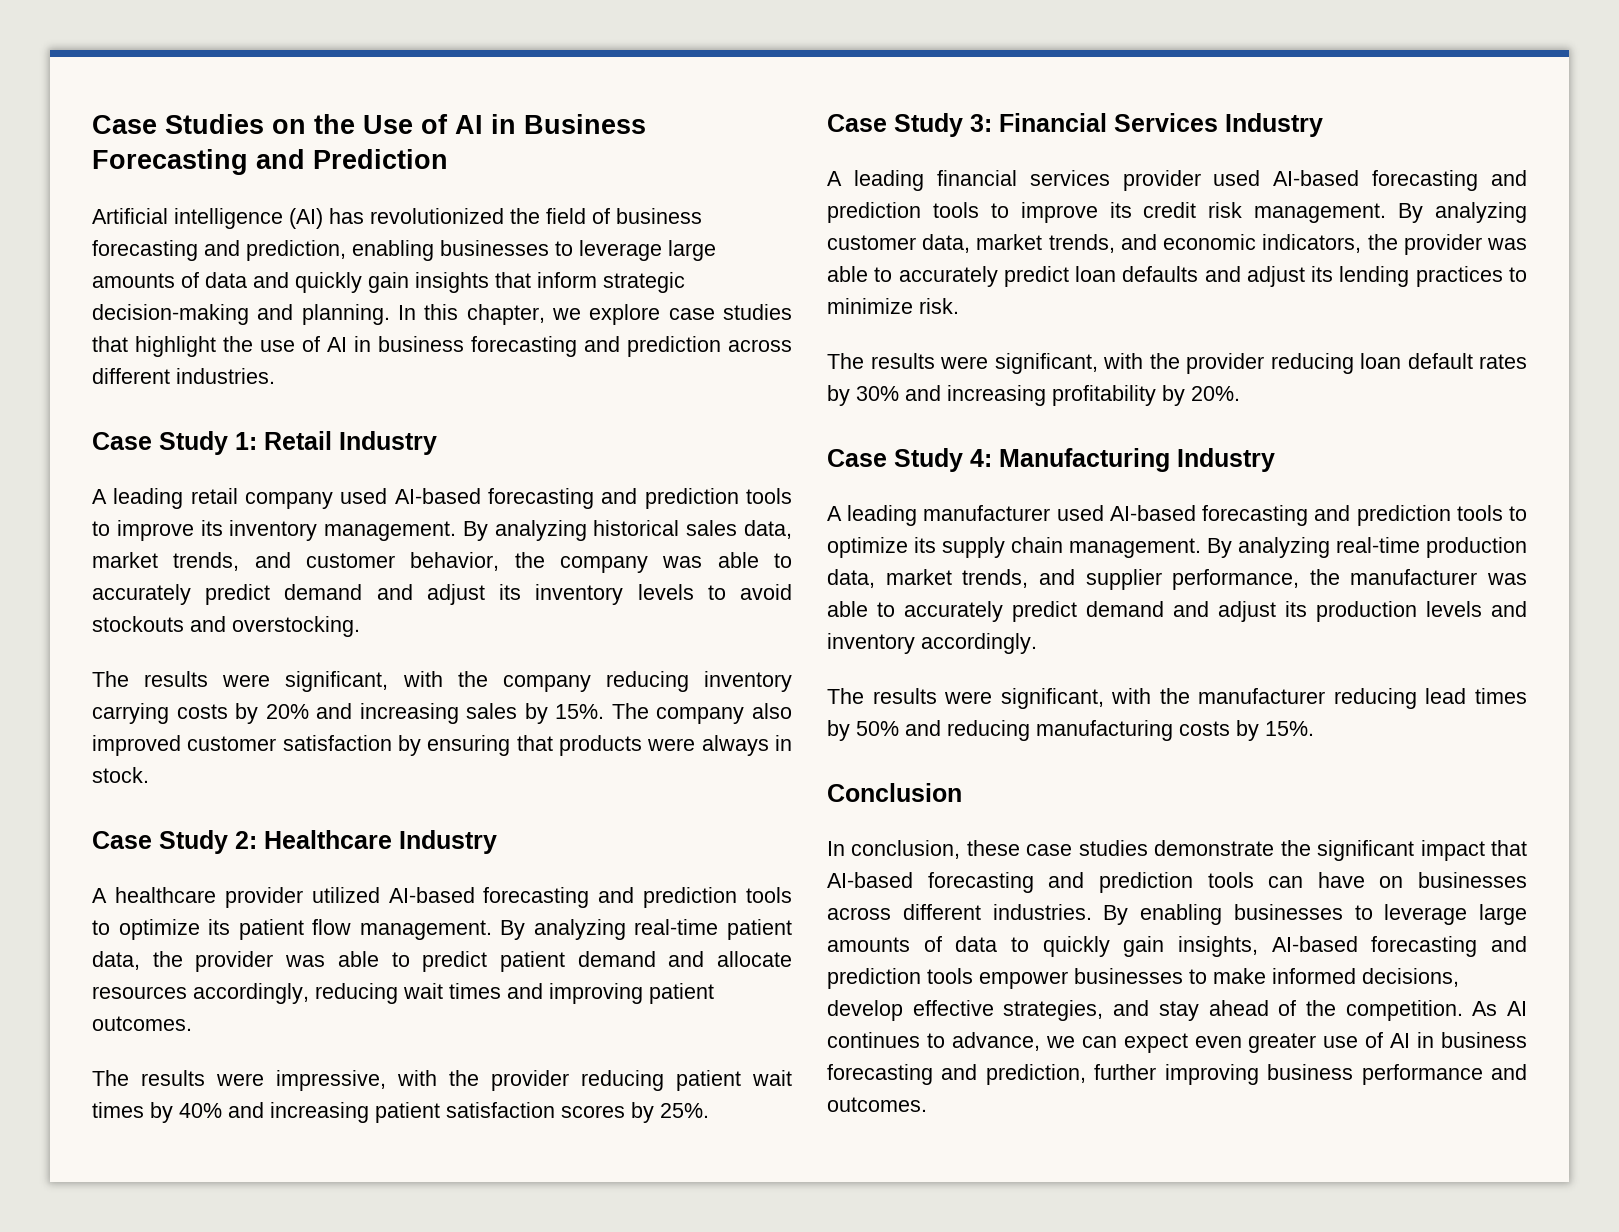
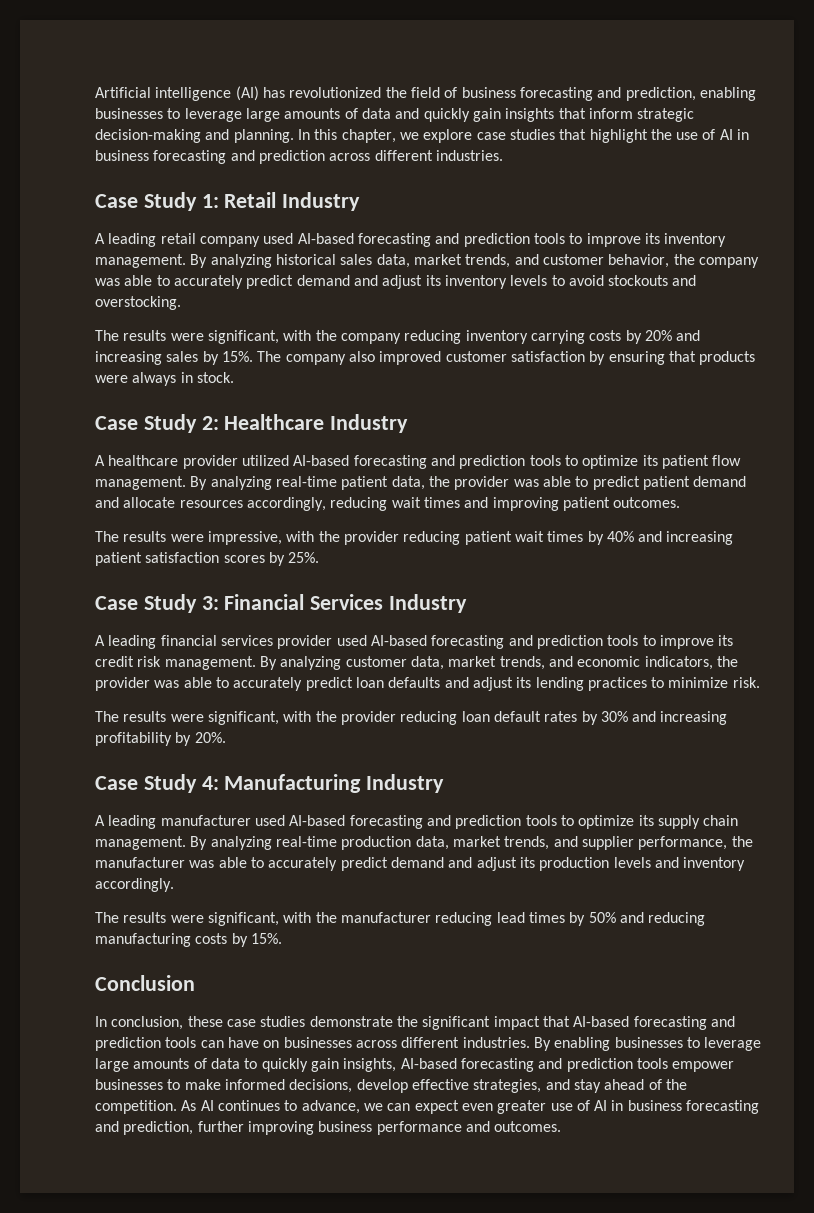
[92,114,646,134] [92,149,448,175] Case Studies on the Use of AI in Business Forecasting and Prediction // -> (95, 92) none

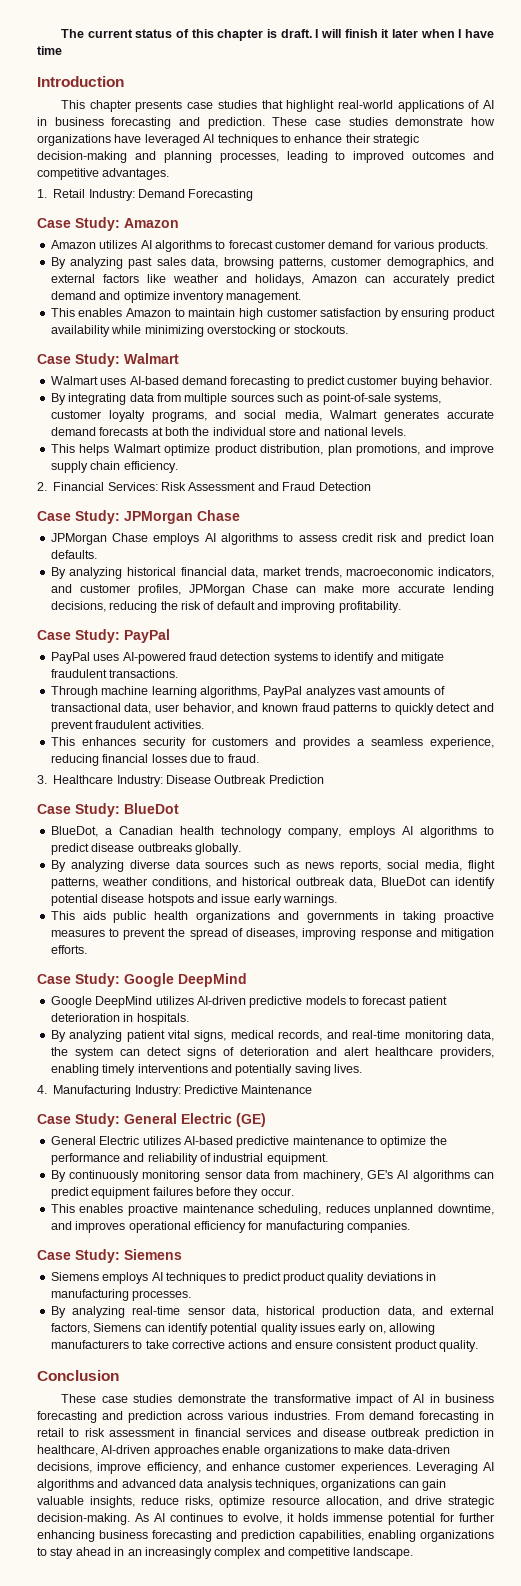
[95,86,756,101] [95,108,695,122] [95,129,699,143] Artificial intelligence (AI) has revolutionized the field of business forecasting and prediction, enabling businesses to leverage large amounts of data and quickly gain insights that inform strategic decision-making and planning. In this chapter, we explore case studies that highlight the use -> [61,29,494,41] [37,46,62,55] [37,76,124,87] [61,100,494,112] [37,117,496,129] [37,134,419,146] [37,151,494,163] [37,168,170,180] [37,189,254,201] [37,217,179,231] [50,240,488,252] [50,257,494,269] [50,274,495,286] [50,291,302,303] [50,308,495,320] [50,325,348,337] [37,353,179,367] [50,376,493,388] [50,393,442,405] [50,410,494,422] [50,427,407,436] [50,444,495,456] [50,461,178,473] [37,482,371,491] [37,510,240,524] [50,533,495,545] [50,550,97,559] [50,567,494,579] [50,584,495,596] [50,601,401,613] [37,629,170,643] [50,652,445,664] [50,669,179,678] [50,686,445,698] [50,703,495,715] [50,720,204,732] [50,737,494,749] [50,754,259,766] [37,775,324,787] [37,803,179,817] [50,826,495,838] [50,843,241,855] [50,860,496,872] [50,877,495,889] [50,894,337,906] [50,911,494,923] [50,928,495,940] [50,945,87,954] [37,973,247,987] [50,996,447,1008] [50,1013,189,1025] [50,1030,495,1042] [50,1047,494,1059] [50,1064,362,1076] [37,1085,313,1097] [37,1113,266,1127] [50,1136,447,1148] [50,1153,328,1165] [50,1170,494,1182] [50,1187,294,1199] [50,1204,494,1216] [50,1221,410,1233] [37,1249,182,1263] [50,1272,437,1284] [50,1289,192,1301] [50,1306,494,1318] [50,1323,436,1335] [50,1340,479,1352] [37,1370,119,1381] [61,1394,394,1406] The current status of this chapter is draft. I will finish it later when I have time // Introduction // This chapter presents case studies that highlight real-world applications of AI in business forecasting and prediction. These case studies demonstrate how organizations have leveraged AI techniques to enhance their strategic decision-making and planning processes, leading to improved outcomes and competitive advantages. // 1. Retail Industry: Demand Forecasting // Case Study: Amazon // Amazon utilizes AI algorithms to forecast customer demand for various products. // By analyzing past sales data, browsing patterns, customer demographics, and external factors like weather and holidays, Amazon can accurately predict demand and optimize inventory management. // This enables Amazon to maintain high customer satisfaction by ensuring product availability while minimizing overstocking or stockouts. // Case Study: Walmart // Walmart uses AI-based demand forecasting to predict customer buying behavior. // By integrating data from multiple sources such as point-of-sale systems, customer loyalty programs, and social media, Walmart generates accurate demand forecasts at both the individual store and national levels. // This helps Walmart optimize product distribution, plan promotions, and improve supply chain efficiency. // 2. Financial Services: Risk Assessment and Fraud Detection // Case Study: JPMorgan Chase // JPMorgan Chase employs AI algorithms to assess credit risk and predict loan defaults. // By analyzing historical financial data, market trends, macroeconomic indicators, and customer profiles, JPMorgan Chase can make more accurate lending decisions, reducing the risk of default and improving profitability. // Case Study: PayPal // PayPal uses AI-powered fraud detection systems to identify and mitigate fraudulent transactions. // Through machine learning algorithms, PayPal analyzes vast amounts of transactional data, user behavior, and known fraud patterns to quickly detect and prevent fraudulent activities. // This enhances security for customers and provides a seamless experience, reducing financial losses due to fraud. // 3. Healthcare Industry: Disease Outbreak Prediction // Case Study: BlueDot // BlueDot, a Canadian health technology company, employs AI algorithms to predict disease outbreaks globally. // By analyzing diverse data sources such as news reports, social media, flight patterns, weather conditions, and historical outbreak data, BlueDot can identify potential disease hotspots and issue early warnings. // This aids public health organizations and governments in taking proactive measures to prevent the spread of diseases, improving response and mitigation efforts. // Case Study: Google DeepMind // Google DeepMind utilizes AI-driven predictive models to forecast patient deterioration in hospitals. // By analyzing patient vital signs, medical records, and real-time monitoring data, the system can detect signs of deterioration and alert healthcare providers, enabling timely interventions and potentially saving lives. // 4. Manufacturing Industry: Predictive Maintenance // Case Study: General Electric (GE) // General Electric utilizes AI-based predictive maintenance to optimize the performance and reliability of industrial equipment. // By continuously monitoring sensor data from machinery, GE's AI algorithms can predict equipment failures before they occur. // This enables proactive maintenance scheduling, reduces unplanned downtime, and improves operational efficiency for manufacturing companies. // Case Study: Siemens // Siemens employs AI techniques to predict product quality deviations in manufacturing processes. // By analyzing real-time sensor data, historical production data, and external factors, Siemens can identify potential quality issues early on, allowing manufacturers to take corrective actions and ensure consistent product quality. // Conclusion // These case studies demonstrate the transformative impact
[374,150,503,161] [95,192,361,211] [95,233,727,247] [95,254,759,268] [95,275,697,289] [95,296,181,310] [95,330,701,344] [95,351,756,365] [95,372,234,386] [95,414,409,433] [95,455,742,469] [95,476,747,490] [95,497,681,511] [95,531,734,545] [95,552,320,566] [95,594,468,613] [95,635,734,649] [95,656,738,670] [95,677,760,691] [95,711,728,725] [95,732,226,746] [95,774,445,793] [95,815,739,829] [95,836,753,850] [95,857,746,871] [95,878,174,892] [95,912,706,926] [95,933,282,947] [95,975,195,991] [95,1016,735,1030] [95,1037,762,1051] [95,1058,735,1072] [95,1079,687,1093] [95,1100,760,1114] [95,1121,562,1135] different industries. // Case Study 1: Retail Industry // A leading retail company used AI-based forecasting and prediction tools to improve its inventory management. By analyzing historical sales data, market trends, and customer behavior, the company was able to accurately predict demand and adjust its inventory levels to avoid stockouts and overstocking. // The results were significant, with the company reducing inventory carrying costs by 20% and increasing sales by 15%. The company also improved customer satisfaction by ensuring that products were always in stock. // Case Study 2: Healthcare Industry // A healthcare provider utilized AI-based forecasting and prediction tools to optimize its patient flow management. By analyzing real-time patient data, the provider was able to predict patient demand and allocate resources accordingly, reducing wait times and improving patient outcomes. // The results were impressive, with the provider reducing patient wait times by 40% and increasing patient satisfaction scores by 25%. // Case Study 3: Financial Services Industry // A leading financial services provider used AI-based forecasting and prediction tools to improve its credit risk management. By analyzing customer data, market trends, and economic indicators, the provider was able to accurately predict loan defaults and adjust its lending practices to minimize risk. // The results were significant, with the provider reducing loan default rates by 30% and increasing profitability by 20%. // Case Study 4: Manufacturing Industry // A leading manufacturer used AI-based forecasting and prediction tools to optimize its supply chain management. By analyzing real-time production data, market trends, and supplier performance, the manufacturer was able to accurately predict demand and adjust its production levels and inventory accordingly. // The results were significant, with the manufacturer reducing lead times by 50% and reducing manufacturing costs by 15%. // Conclusion // In conclusion, these case studies demonstrate the significant impact that AI-based forecasting and prediction tools can have on businesses across different industries. By enabling businesses to leverage large amounts of data to quickly gain insights, AI-based forecasting and prediction tools empower businesses to make informed decisions, develop effective strategies, and stay ahead of the competition. As AI continues to advance, we can expect even greater use of AI in business forecasting and prediction, further improving business performance and outcomes. -> [228,1411,494,1423] [37,1428,495,1440] [37,1445,450,1457] [37,1462,494,1474] [37,1479,446,1491] [37,1496,494,1508] [37,1513,494,1525] [37,1530,494,1542] [37,1547,414,1559] various industries. From demand forecasting in retail to risk assessment in financial services and disease outbreak prediction in healthcare, AI-driven approaches enable organizations to make data-driven decisions, improve efficiency, and enhance customer experiences. Leveraging AI algorithms and advanced data analysis techniques, organizations can gain valuable insights, reduce risks, optimize resource allocation, and drive strategic decision-making. As AI continues to evolve, it holds immense potential for further enhancing business forecasting and prediction capabilities, enabling organizations to stay ahead in an increasingly complex and competitive landscape.

